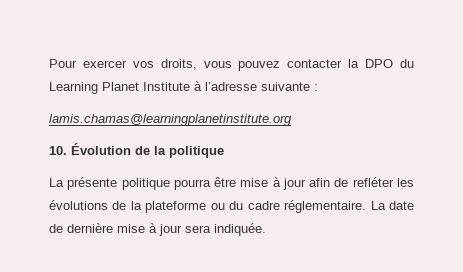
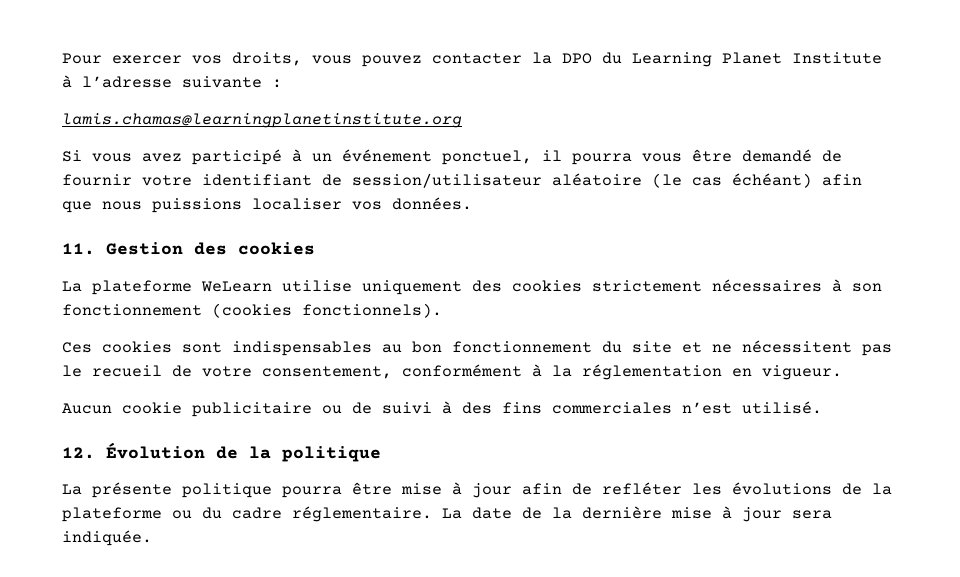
[49,146,67,155] 10. -> [62,149,842,165] [62,173,862,188] [62,197,472,213] [62,242,315,255] [62,279,882,295] [62,303,442,318] [62,340,892,356] [62,364,842,380] [62,401,822,417] [62,447,95,459] Si vous avez participé à un événement ponctuel, il pourra vous être demandé de fournir votre identifiant de session/utilisateur aléatoire (le cas échéant) afin que nous puissions localiser vos données. // 11. Gestion des cookies // La plateforme WeLearn utilise uniquement des cookies strictement nécessaires à son fonctionnement (cookies fonctionnels). // Ces cookies sont indispensables au bon fonctionnement du site et ne nécessitent pas le recueil de votre consentement, conformément à la réglementation en vigueur. // Aucun cookie publicitaire ou de suivi à des fins commerciales n’est utilisé. // 12.
(63, 228) none -> [552,507,572,519] la

